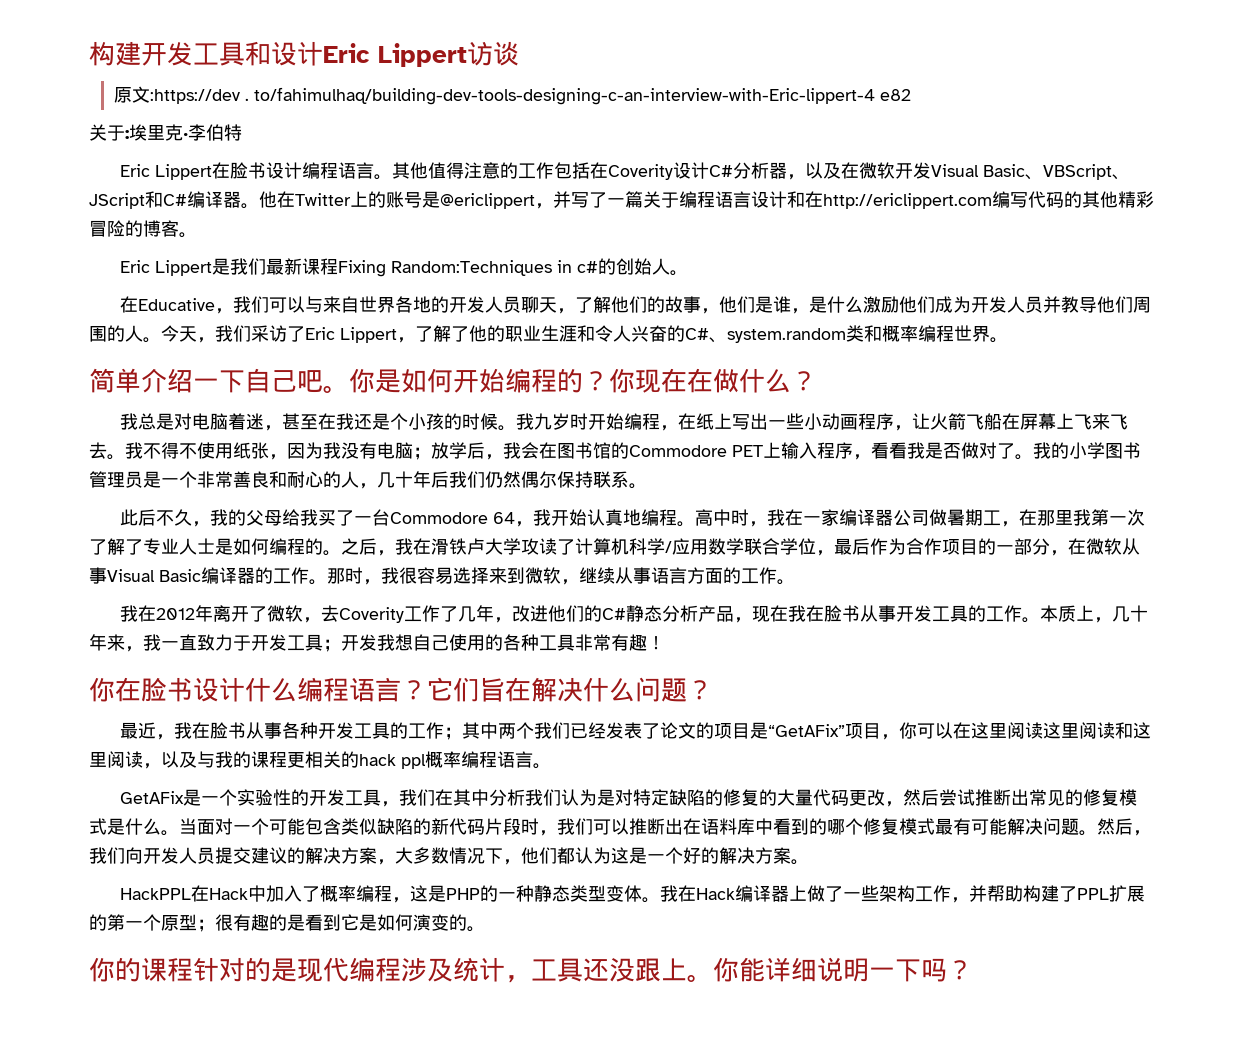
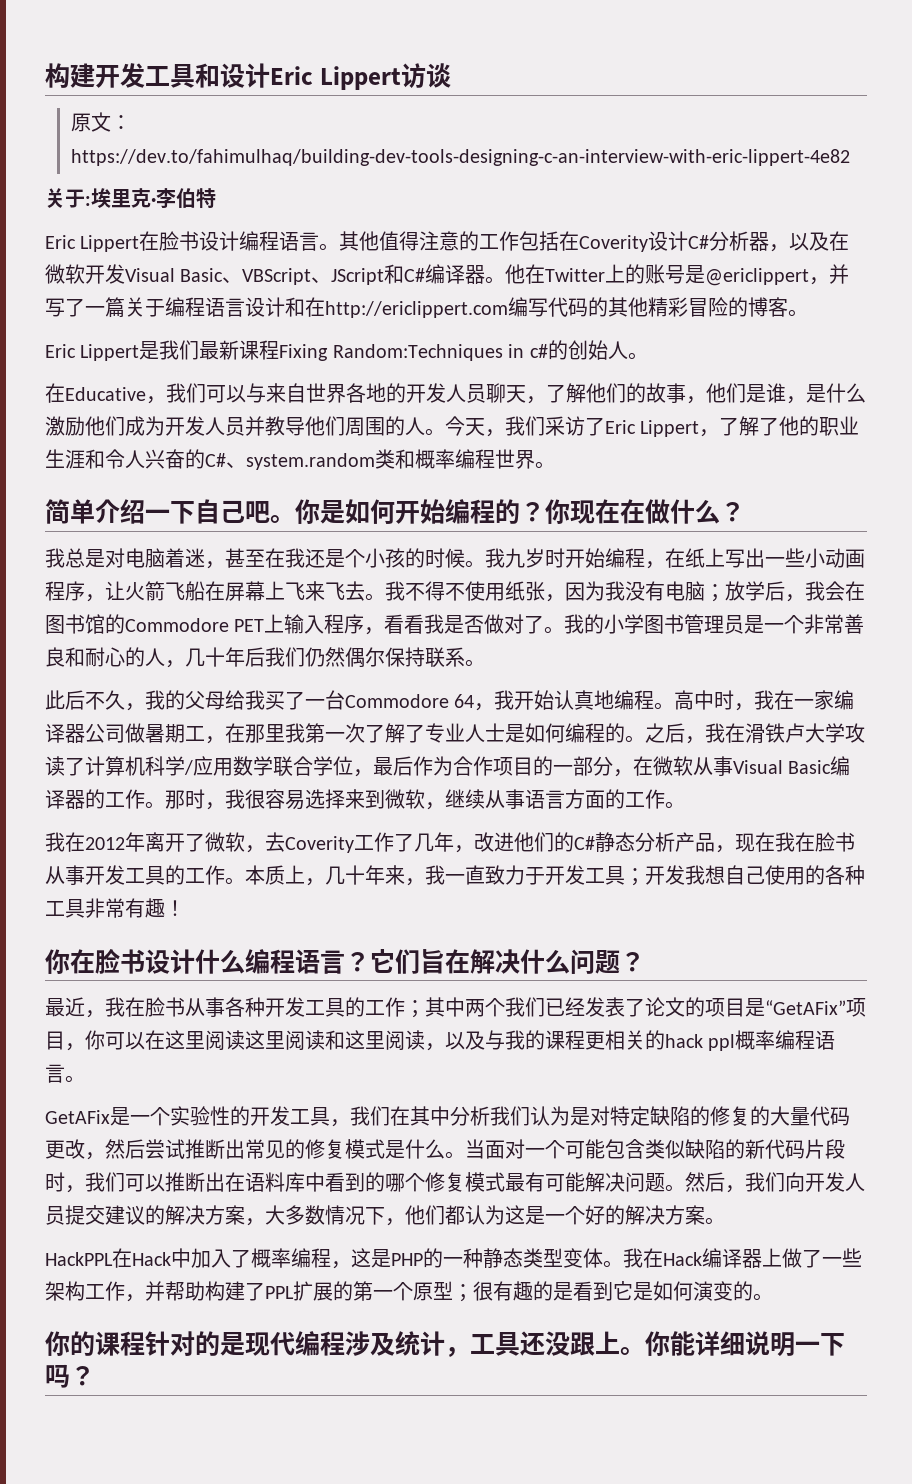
[149,87,911,105] :https://dev . to/fahimulhaq/building-dev-tools-designing-c-an-interview-with-Eric-lippert-4 e82 -> [110,115,131,130] [70,149,850,166] ：https://dev.to/fahimulhaq/building-dev-tools-designing-c-an-interview-with-eric-lippert-4e82

